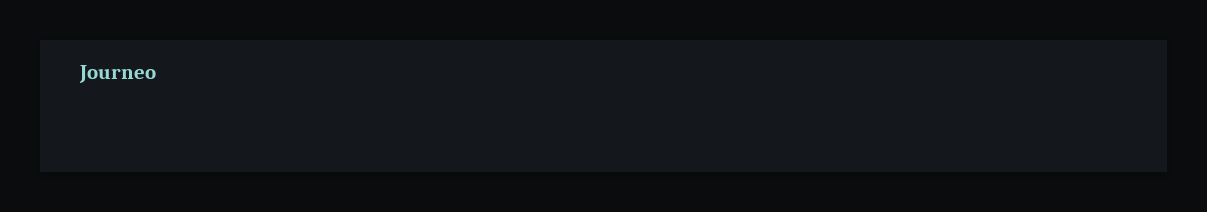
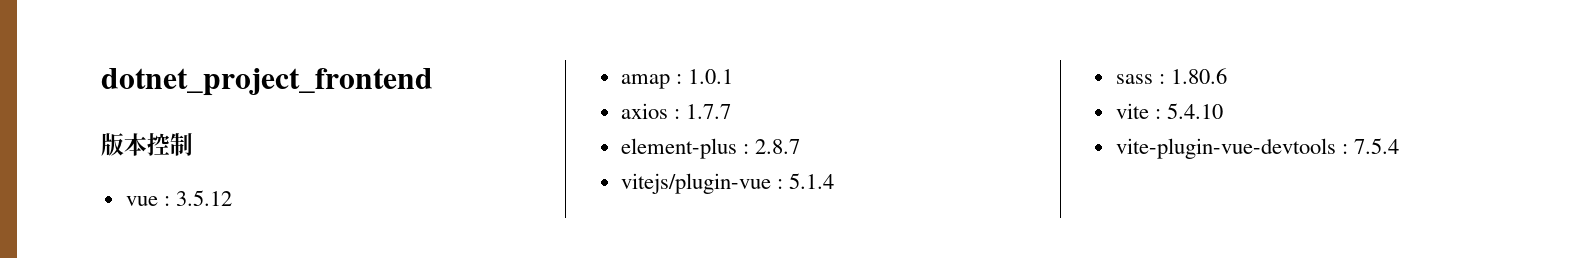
[79,65,156,83] Journeo -> [101,68,433,96] [101,133,193,156] [125,190,232,206] [620,69,733,89] [620,103,731,119] [620,138,800,159] [620,173,834,194] [1115,68,1227,84] [1115,103,1223,119] [1115,138,1399,159] dotnet_project_frontend // 版本控制 // vue : 3.5.12 // amap : 1.0.1 // axios : 1.7.7 // element-plus : 2.8.7 // vitejs/plugin-vue : 5.1.4 // sass : 1.80.6 // vite : 5.4.10 // vite-plugin-vue-devtools : 7.5.4

